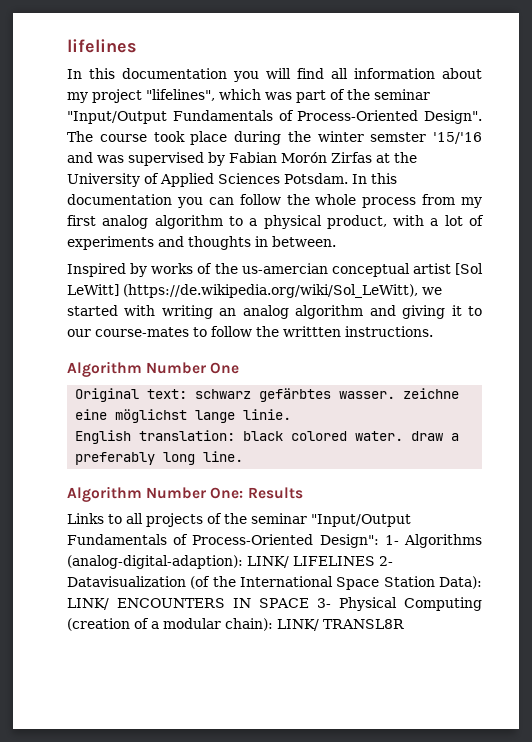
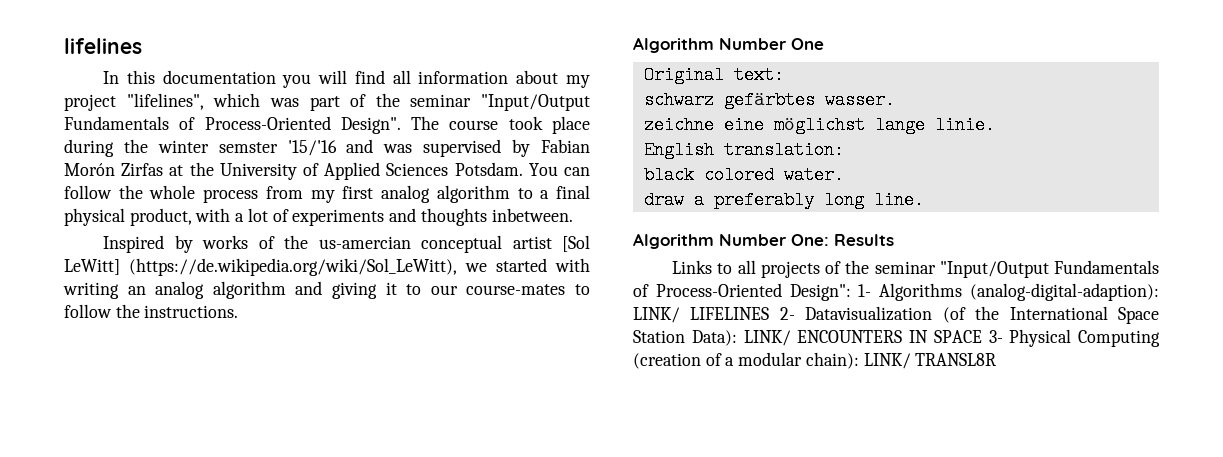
[352,173,397,184] [67,194,203,208] In this documentation you -> [528,163,558,176] You
(258, 222) none -> [556,185,591,199] final
[255,236,336,247] in between. -> [491,208,573,222] inbetween.
[283,326,341,337] writtten -> (140, 311) none
(188, 394) none -> (784, 75) //
(396, 395) none -> (895, 100) //
(236, 435) none -> (844, 150) //
(404, 436) none -> (844, 175) //

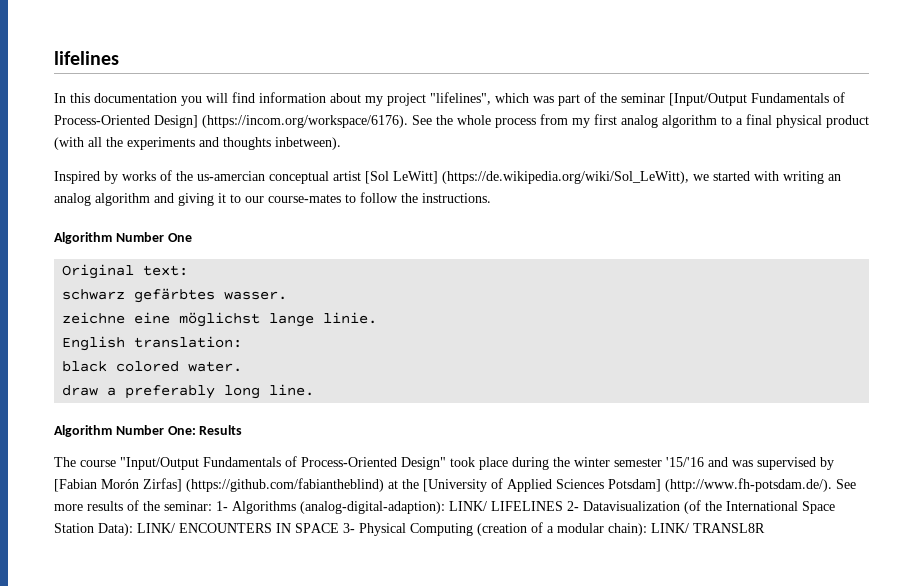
[392,70,411,84] all -> (255, 97) none
[481,94,590,111] [64,116,590,134] [64,139,591,157] [64,162,590,180] [64,185,112,199] "Input/Output Fundamentals of Process-Oriented Design". The course took place during the winter semster '15/'16 and was supervised by Fabian Morón Zirfas at the University of Applied Sciences Potsdam. You can follow -> [669,92,845,106] [54,115,432,128] [Input/Output Fundamentals of Process-Oriented Design] (https://incom.org/workspace/6176). See
[129,208,289,226] product, with a lot of -> [826,115,869,128] [54,137,123,150] product (with all the
[491,208,573,222] inbetween. -> [275,137,341,150] inbetween).
[672,260,1159,278] [633,283,851,301] Links to all projects of the seminar "Input/Output Fundamentals of Process-Oriented Design": -> [54,456,834,470] [54,478,856,492] [54,500,212,511] The course "Input/Output Fundamentals of Process-Oriented Design" took place during the winter semester '15/'16 and was supervised by [Fabian Morón Zirfas] (https://github.com/fabiantheblind) at the [University of Applied Sciences Potsdam] (http://www.fh-potsdam.de/). See more results of the seminar:

